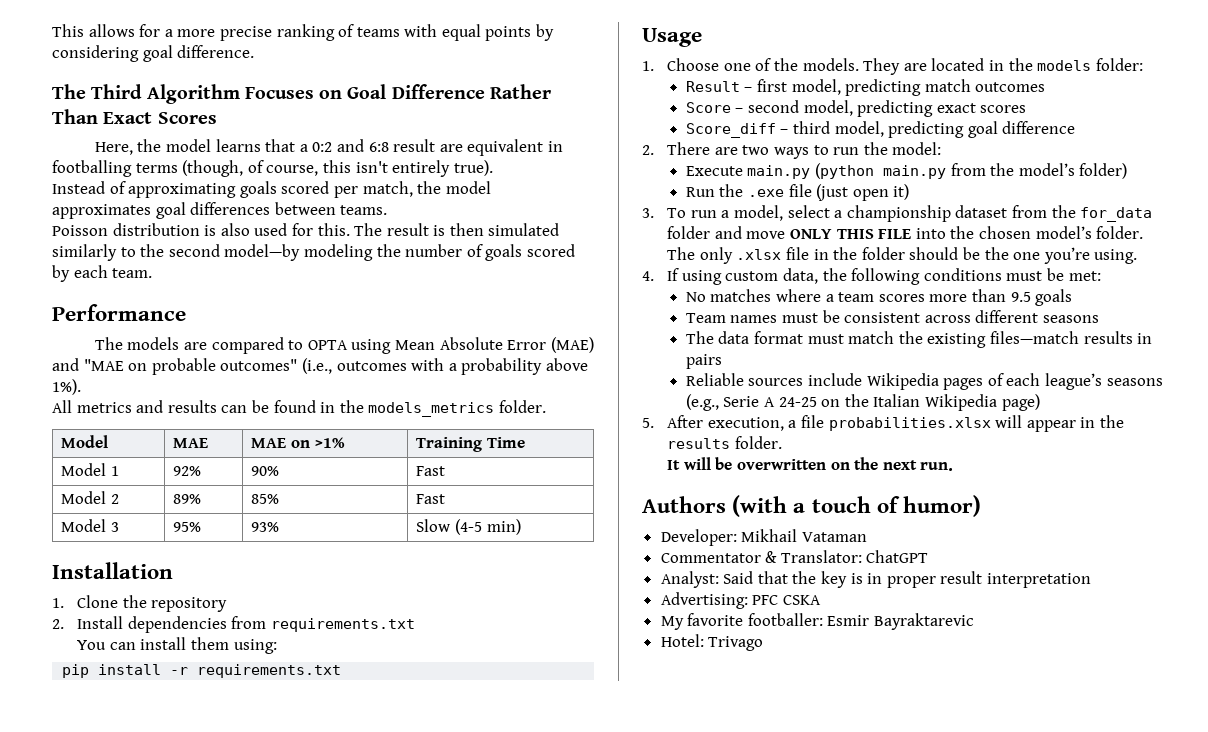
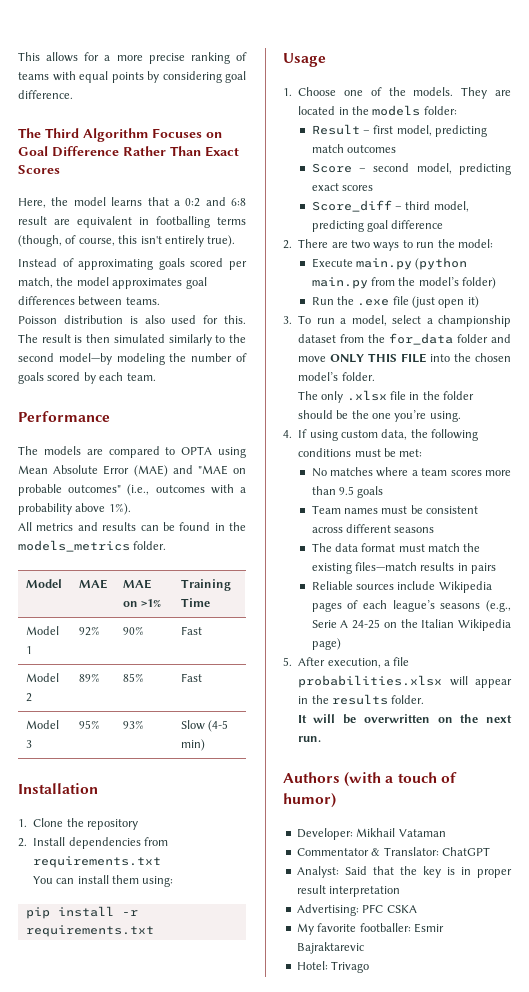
[874,613,975,630] Bayraktarevic -> [296,942,364,954] Bajraktarevic

